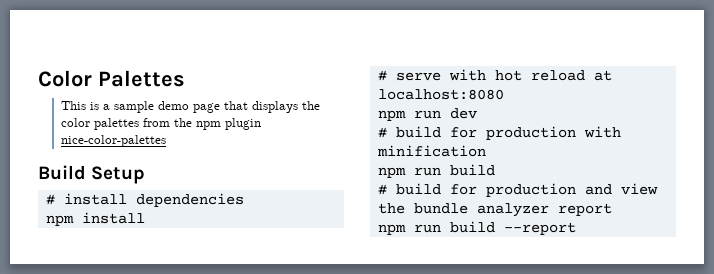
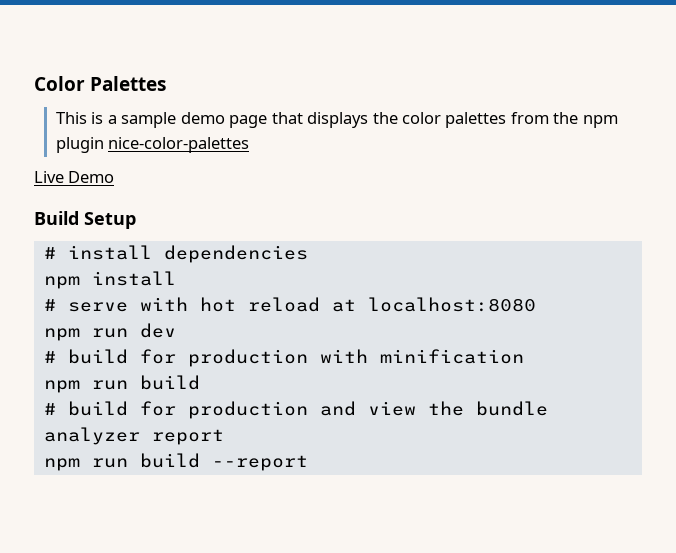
(167, 141) none -> [34,171,115,183] // Live Demo

